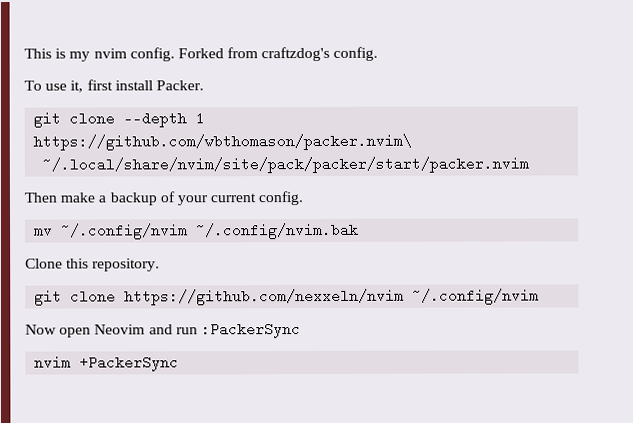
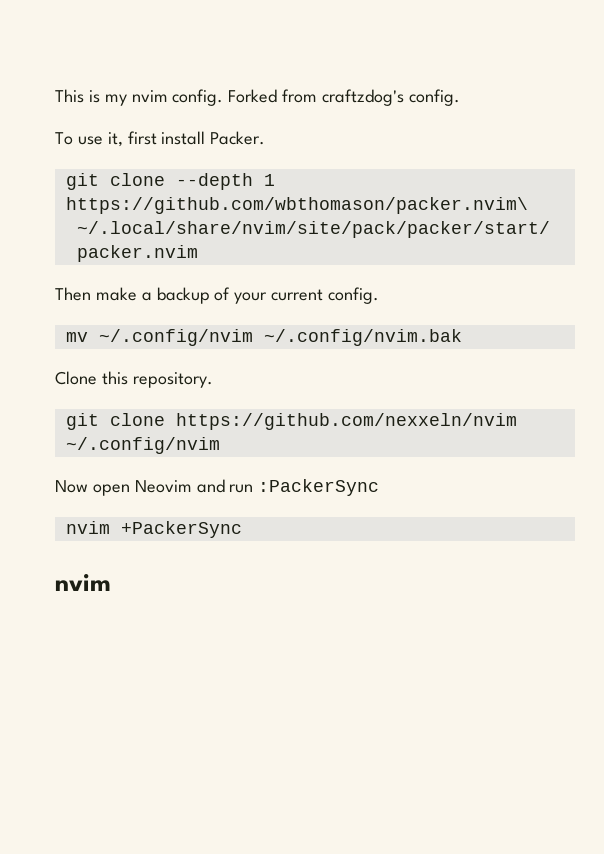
(180, 363) none -> [55,573,111,591] // nvim

